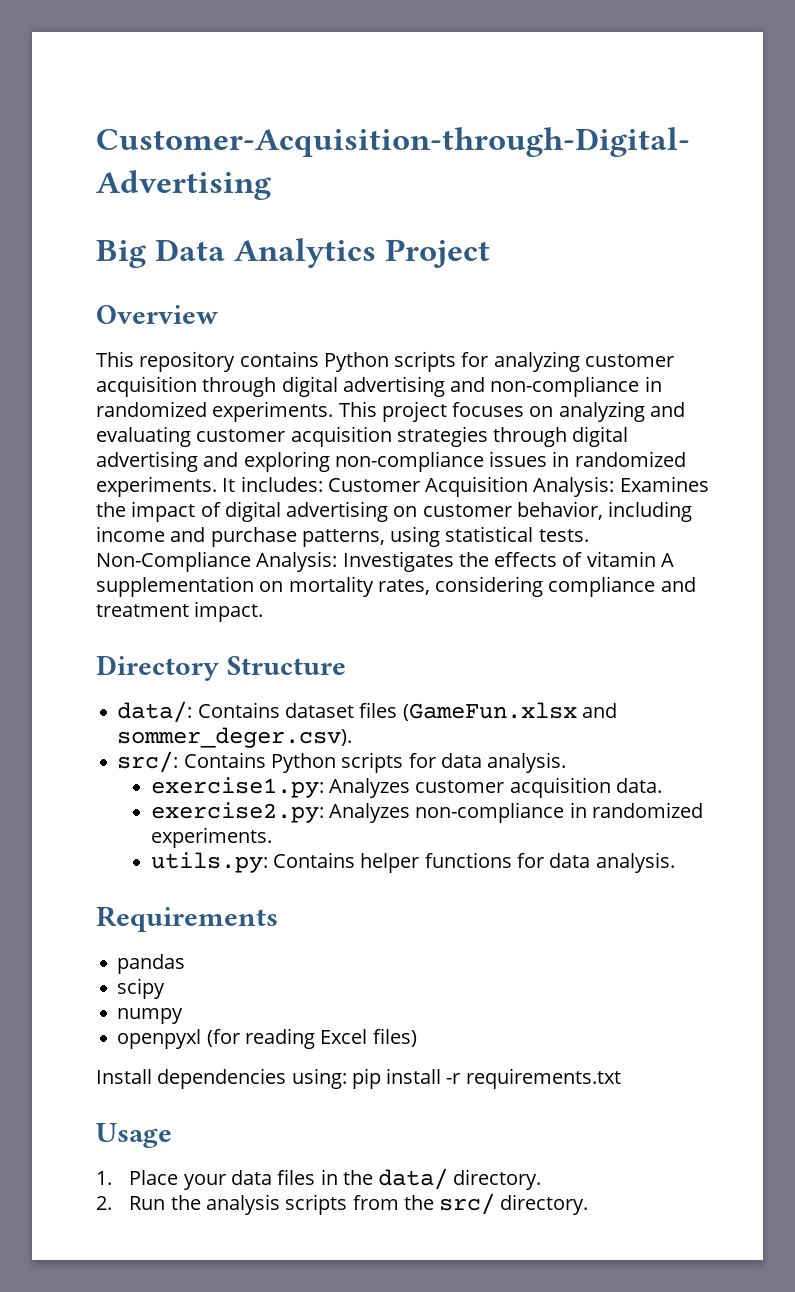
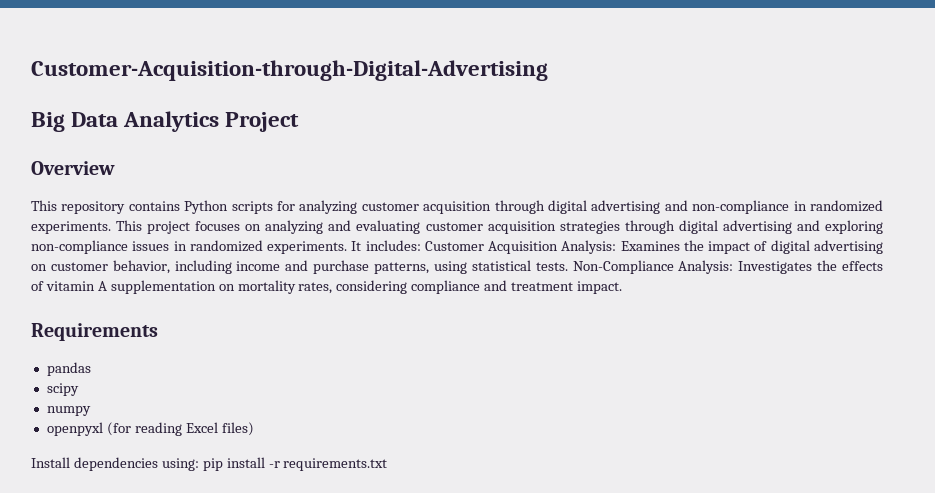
[96,655,346,681] [117,701,617,723] [117,727,353,748] [117,751,567,773] [150,777,662,798] [150,802,703,823] [150,827,272,848] [150,852,675,873] // Directory Structure // data/: Contains dataset files (GameFun.xlsx and sommer_deger.csv). // src/: Contains Python scripts for data analysis. // exercise1.py: Analyzes customer acquisition data. // exercise2.py: Analyzes non-compliance in randomized experiments. // utils.py: Contains helper functions for data analysis. -> (623, 287) none
[96,1123,172,1148] [96,1168,542,1190] [96,1193,589,1215] // Usage // 1. Place your data files in the data/ directory. // 2. Run the analysis scripts from the src/ directory. -> (388, 464) none

